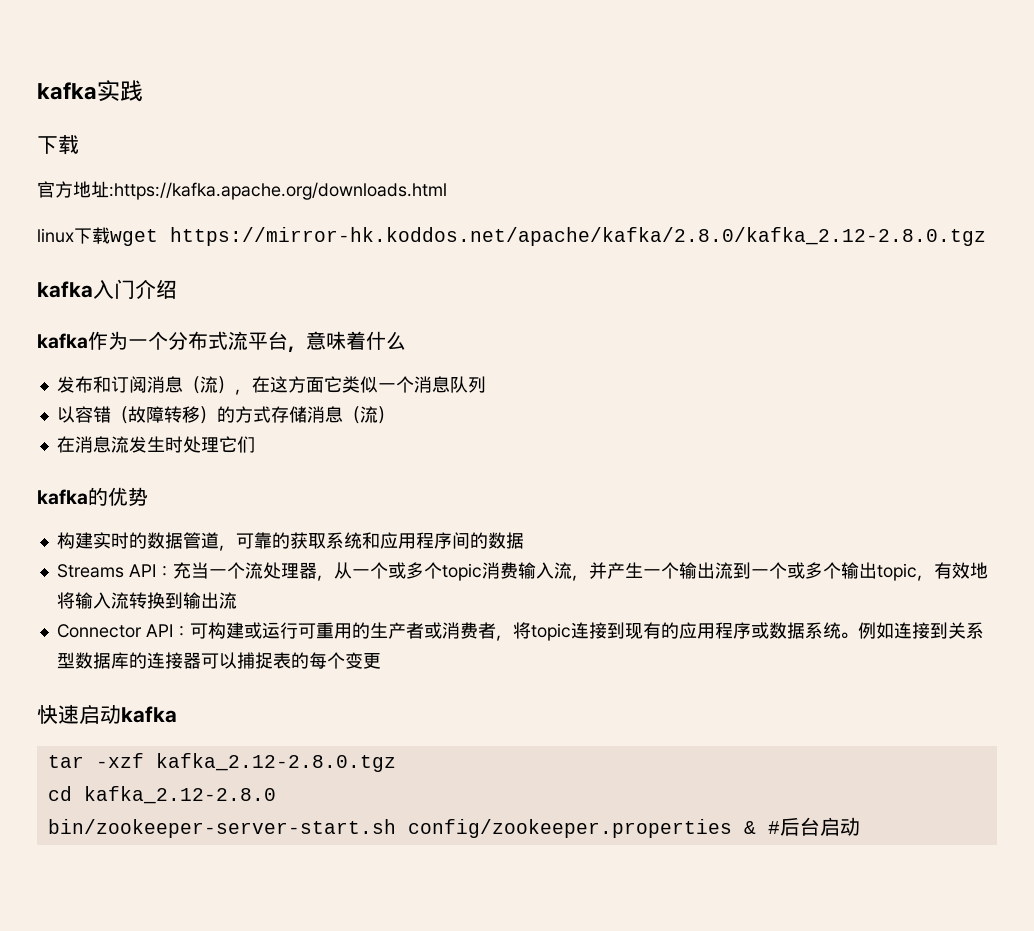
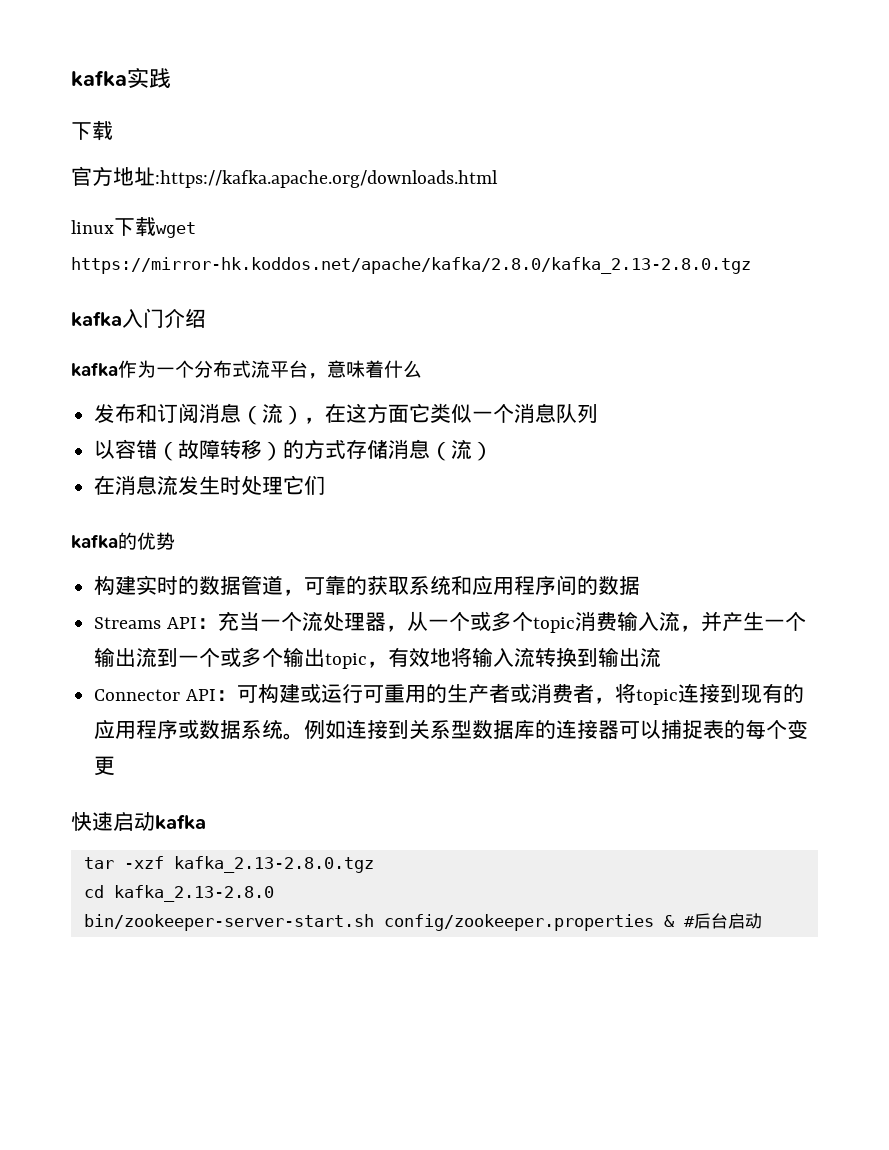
[170,227,986,246] https://mirror-hk.koddos.net/apache/kafka/2.8.0/kafka_2.12-2.8.0.tgz -> [71,257,751,274] https://mirror-hk.koddos.net/apache/kafka/2.8.0/kafka_2.13-2.8.0.tgz
[155,753,396,772] kafka_2.12-2.8.0.tgz -> [173,856,374,873] kafka_2.13-2.8.0.tgz
[83,786,276,804] kafka_2.12-2.8.0 -> [113,885,274,902] kafka_2.13-2.8.0

